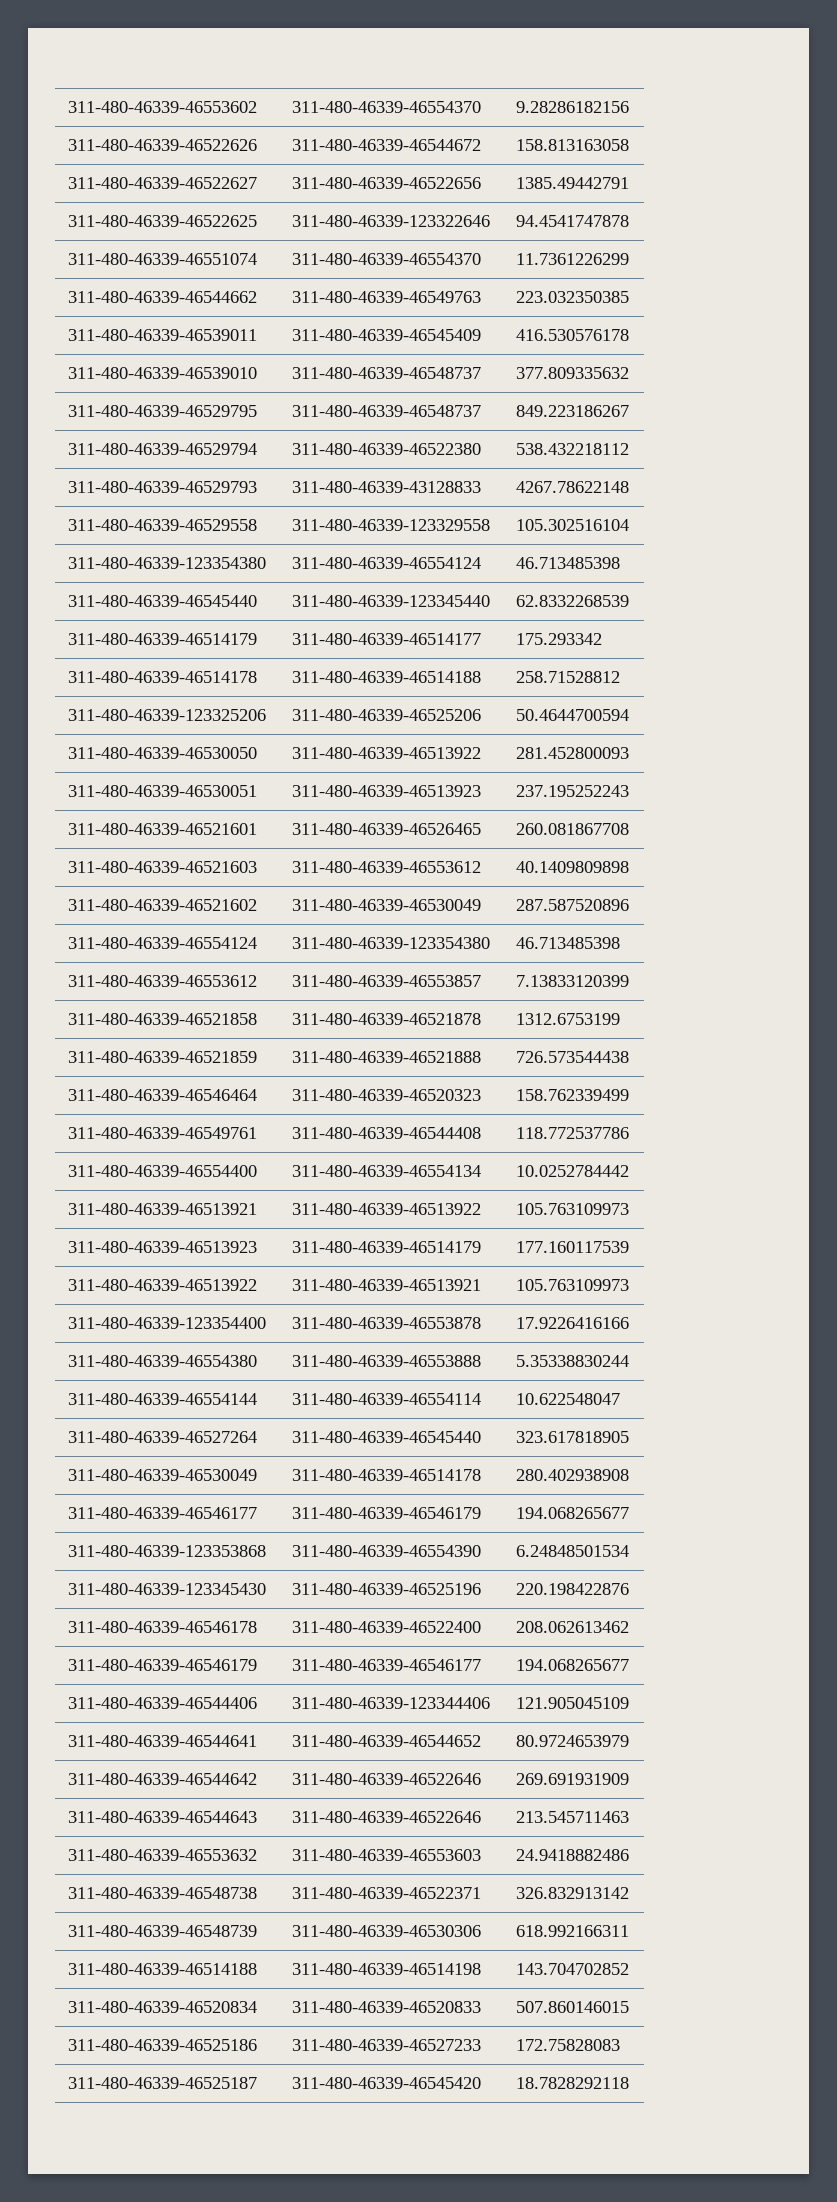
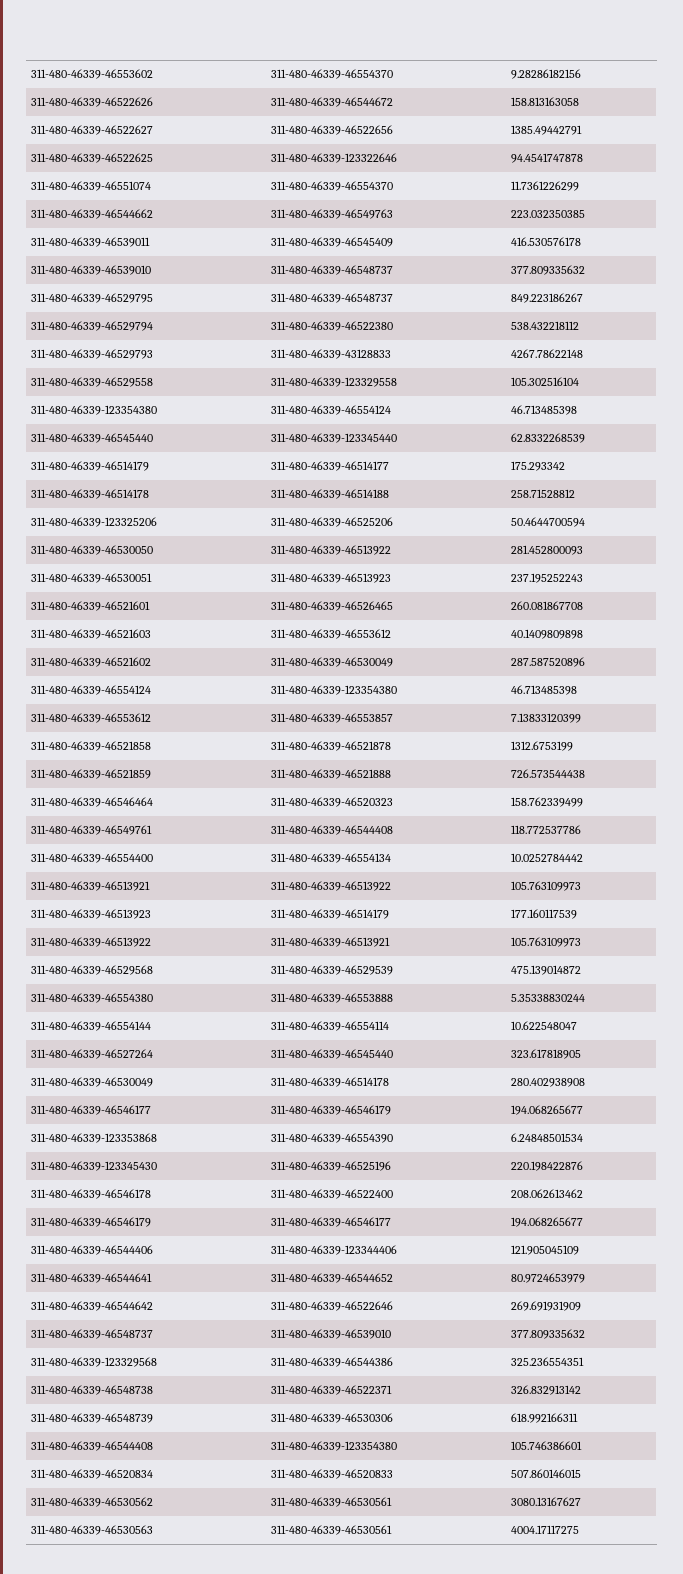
[67,1317,266,1329] [291,1317,481,1329] [515,1317,629,1329] 311-480-46339-123354400 | 311-480-46339-46553878 | 17.9226416166 -> [30,965,153,975] [270,965,393,975] [510,965,581,975] 311-480-46339-46529568 | 311-480-46339-46529539 | 475.139014872
[67,1811,257,1823] [291,1811,481,1823] [515,1811,629,1823] [67,1849,257,1861] [291,1849,481,1861] [515,1849,629,1861] 311-480-46339-46544643 | 311-480-46339-46522646 | 213.545711463 // 311-480-46339-46553632 | 311-480-46339-46553603 | 24.9418882486 -> [30,1329,153,1339] [270,1329,391,1339] [510,1329,585,1339] [30,1357,157,1367] [270,1357,393,1367] [510,1357,584,1366] 311-480-46339-46548737 | 311-480-46339-46539010 | 377.809335632 // 311-480-46339-123329568 | 311-480-46339-46544386 | 325.236554351
[67,1963,257,1975] [291,1963,481,1975] [515,1963,629,1975] 311-480-46339-46514188 | 311-480-46339-46514198 | 143.704702852 -> [30,1441,153,1451] [270,1441,397,1451] [510,1441,582,1450] 311-480-46339-46544408 | 311-480-46339-123354380 | 105.746386601
[67,2039,257,2051] [291,2039,481,2051] [515,2039,620,2051] [67,2077,257,2089] [291,2077,481,2089] [515,2077,629,2089] 311-480-46339-46525186 | 311-480-46339-46527233 | 172.75828083 // 311-480-46339-46525187 | 311-480-46339-46545420 | 18.7828292118 -> [30,1497,153,1507] [270,1497,392,1507] [510,1497,581,1506] [30,1525,153,1535] [270,1525,392,1535] [510,1525,579,1534] 311-480-46339-46530562 | 311-480-46339-46530561 | 3080.13167627 // 311-480-46339-46530563 | 311-480-46339-46530561 | 4004.17117275

